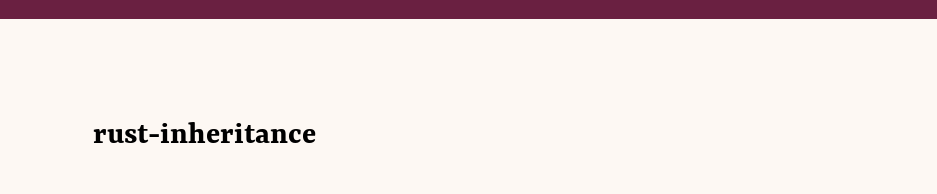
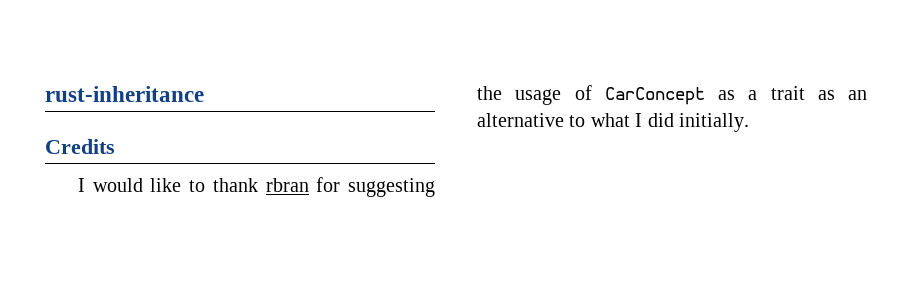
(316, 132) none -> [45,139,115,154] [77,177,435,197] [477,85,867,105] [477,113,749,132] // Credits // I would like to thank rbran for suggesting the usage of CarConcept as a trait as an alternative to what I did initially.

